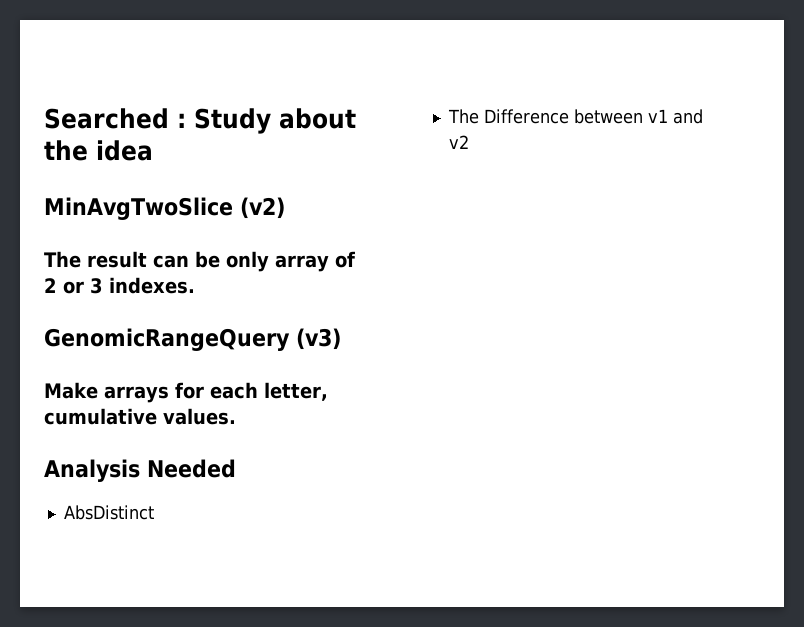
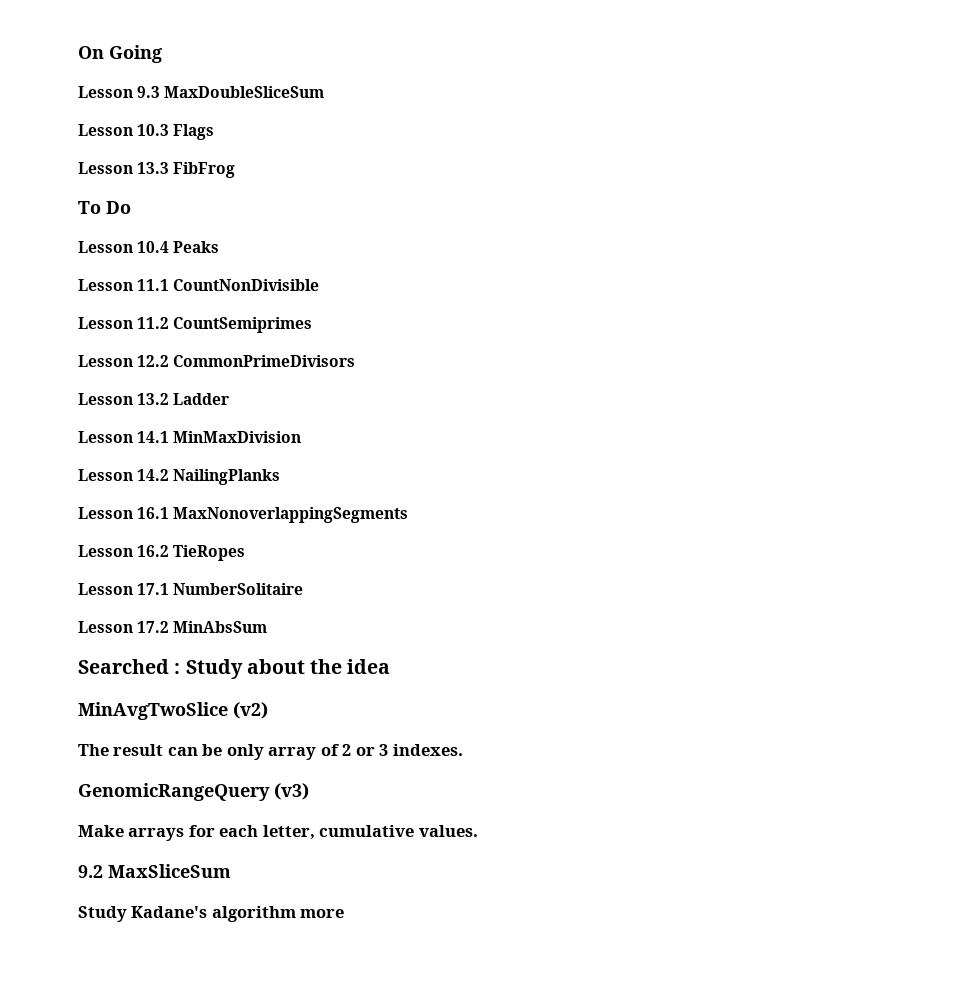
(44, 118) none -> [78,45,162,63] [78,86,325,98] [78,124,215,140] [78,162,236,178] [78,201,131,214] [78,241,220,253] [78,279,320,291] [78,317,313,333] [78,355,356,367] [78,393,230,405] [78,431,302,443] [78,469,281,485] [78,507,409,523] [78,545,246,561] [78,583,304,595] [78,621,268,633] On Going // Lesson 9.3 MaxDoubleSliceSum // Lesson 10.3 Flags // Lesson 13.3 FibFrog // To Do // Lesson 10.4 Peaks // Lesson 11.1 CountNonDivisible // Lesson 11.2 CountSemiprimes // Lesson 12.2 CommonPrimeDivisors // Lesson 13.2 Ladder // Lesson 14.1 MinMaxDivision // Lesson 14.2 NailingPlanks // Lesson 16.1 MaxNonoverlappingSegments // Lesson 16.2 TieRopes // Lesson 17.1 NumberSolitaire // Lesson 17.2 MinAbsSum //
[44,459,236,482] [63,505,154,520] [448,109,704,124] [449,135,470,149] Analysis Needed // AbsDistinct // The Difference between v1 and v2 -> [78,864,231,878] [78,906,345,922] 9.2 MaxSliceSum // Study Kadane's algorithm more

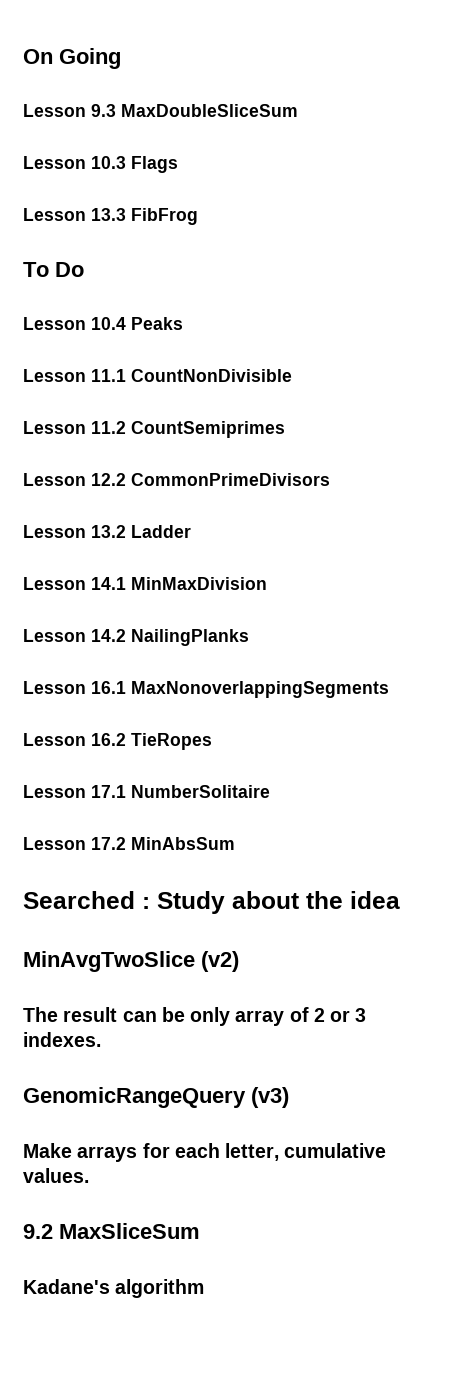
[78,906,127,922] Study -> (200, 1231) none
[300,909,345,918] more -> (205, 1288) none

